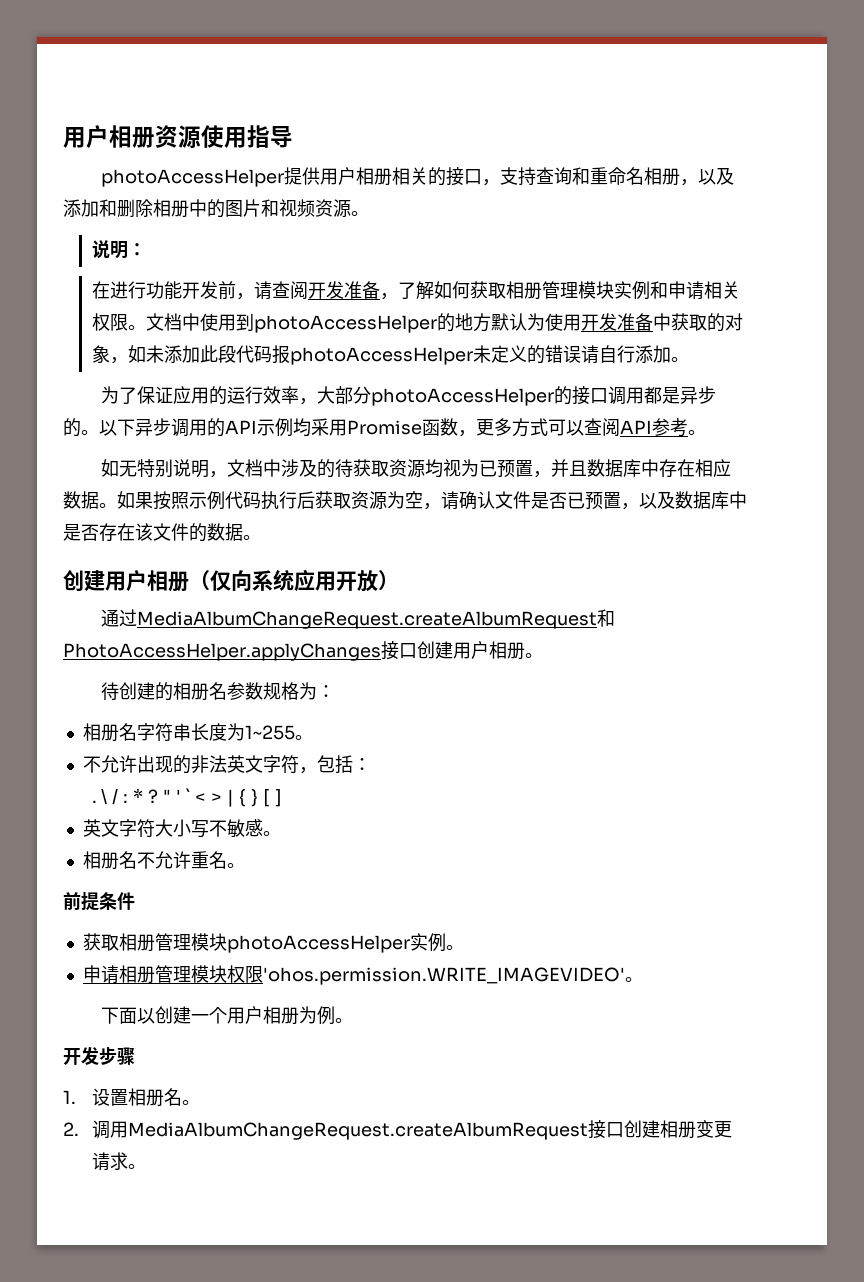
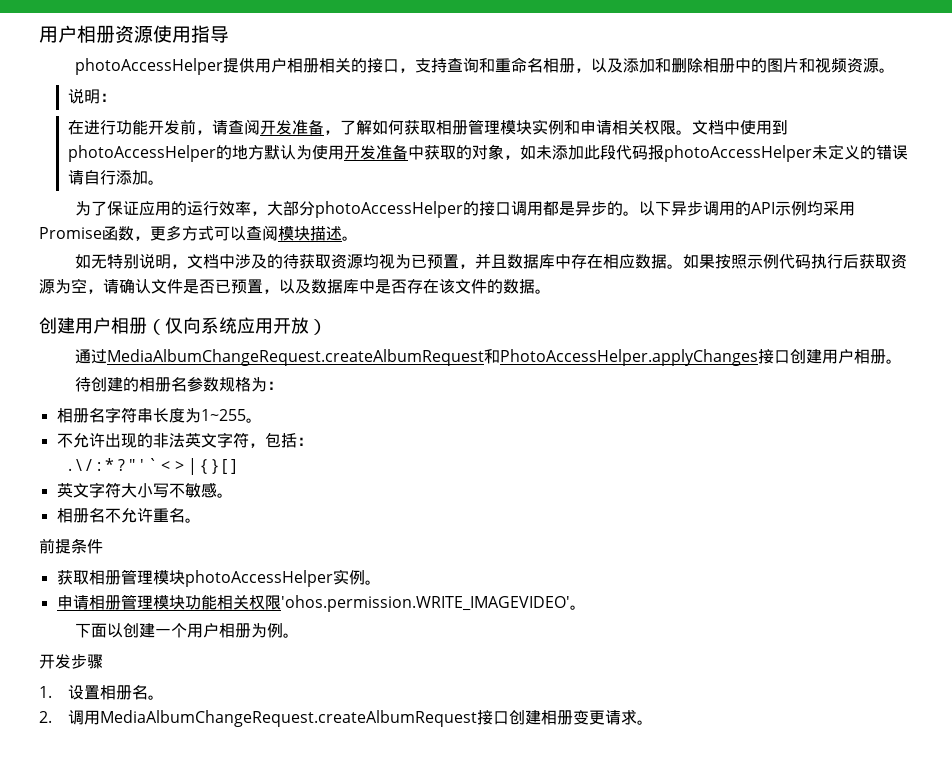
[620,418,688,437] API参考 -> [278,226,342,241] 模块描述
(227, 974) none -> [184,595,249,610] 功能相关

